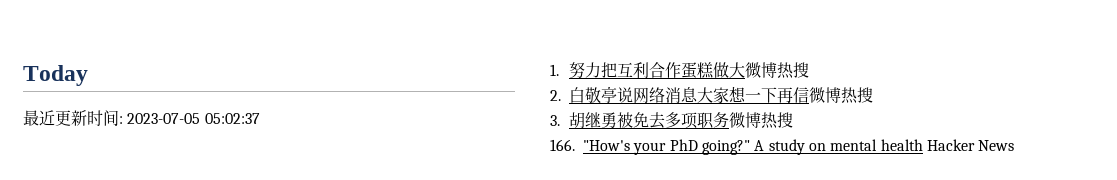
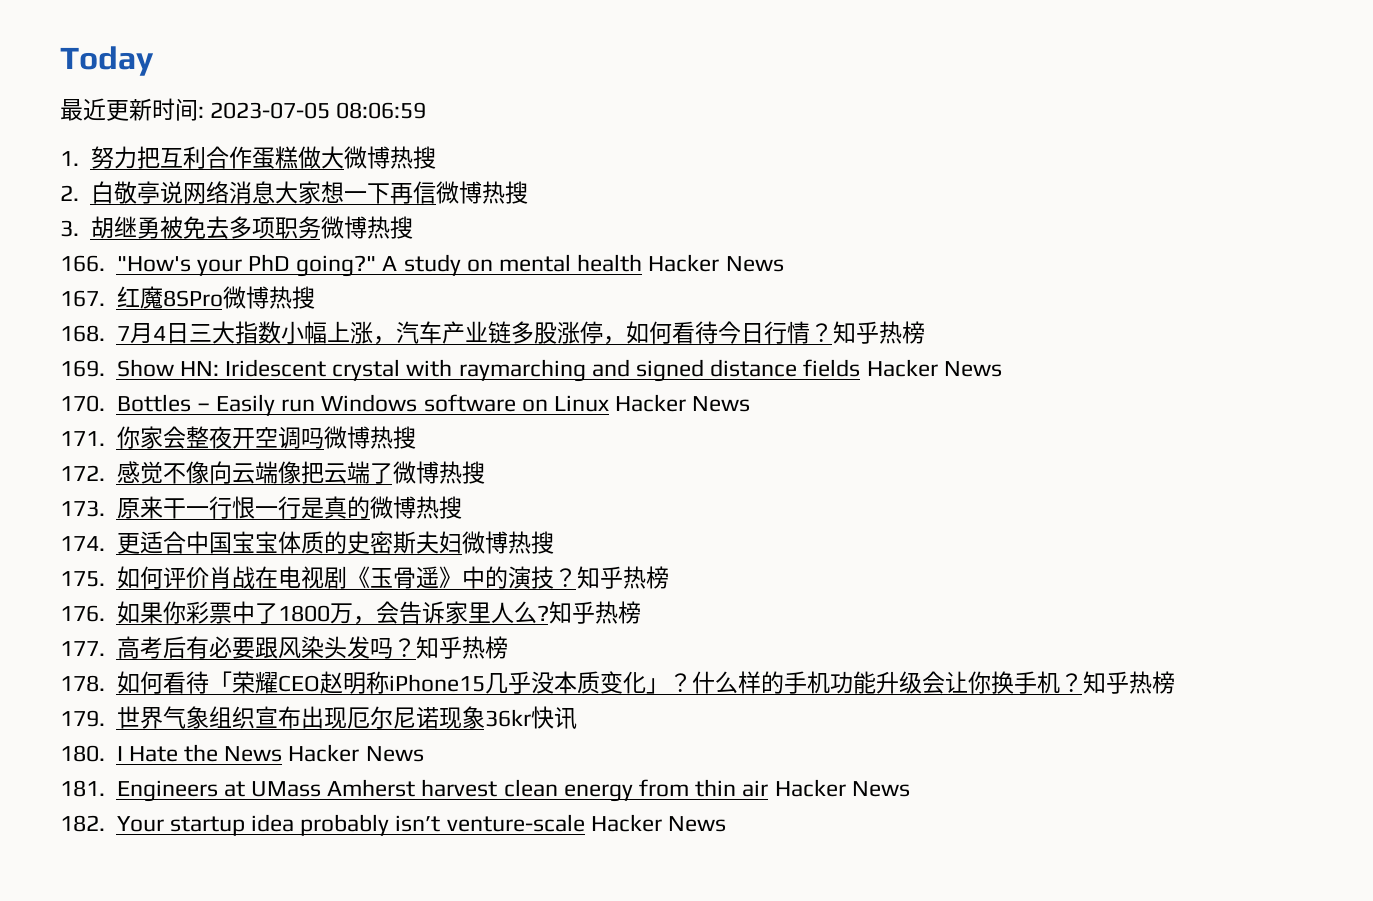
[204,113,260,124] 05:02:37 -> [336,102,427,119] 08:06:59
(1015, 145) none -> [60,286,315,309] [60,321,925,345] [60,359,1002,382] [60,394,751,416] [60,426,416,449] [60,461,485,484] [60,496,462,519] [60,531,554,554] [60,566,669,589] [60,601,641,625] [60,636,508,659] [60,671,1175,694] [60,706,577,730] [60,744,424,762] [60,779,910,802] [60,814,726,836] // 167.红魔8SPro微博热搜 // 168. 7月4日三大指数小幅上涨，汽车产业链多股涨停，如何看待今日行情？知乎热榜 // 169. Show HN: Iridescent crystal with raymarching and signed distance fields Hacker News // 170. Bottles – Easily run Windows software on Linux Hacker News // 171.你家会整夜开空调吗微博热搜 // 172.感觉不像向云端像把云端了微博热搜 // 173.原来干一行恨一行是真的微博热搜 // 174.更适合中国宝宝体质的史密斯夫妇微博热搜 // 175.如何评价肖战在电视剧《玉骨遥》中的演技？知乎热榜 // 176.如果你彩票中了1800万，会告诉家里人么?知乎热榜 // 177.高考后有必要跟风染头发吗？知乎热榜 // 178.如何看待「荣耀CEO赵明称iPhone15几乎没本质变化」？什么样的手机功能升级会让你换手机？知乎热榜 // 179.世界气象组织宣布出现厄尔尼诺现象36kr快讯 // 180. I Hate the News Hacker News // 181. Engineers at UMass Amherst harvest clean energy from thin air Hacker News // 182. Your startup idea probably isn’t venture-scale Hacker News

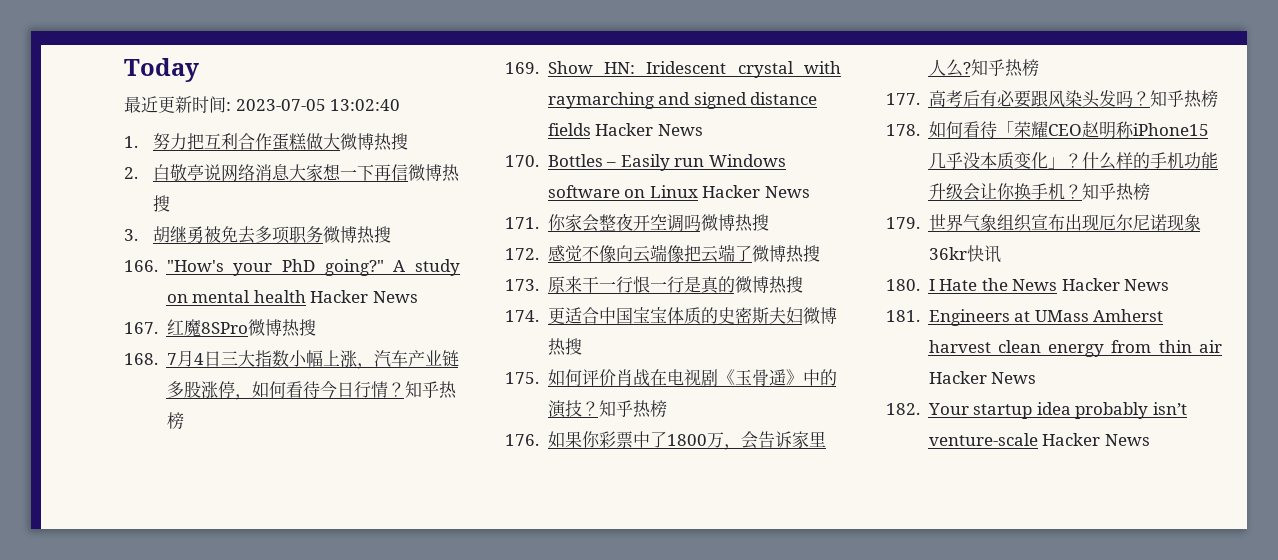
[336,102,427,119] 08:06:59 -> [330,99,401,111] 13:02:40

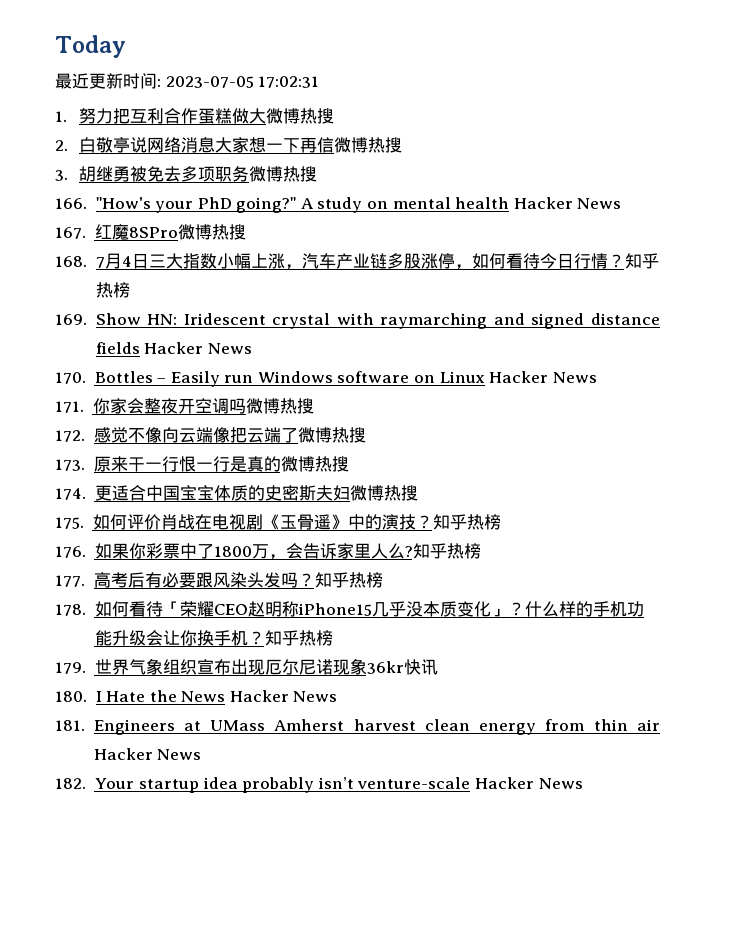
[330,99,401,111] 13:02:40 -> [258,76,320,88] 17:02:31

